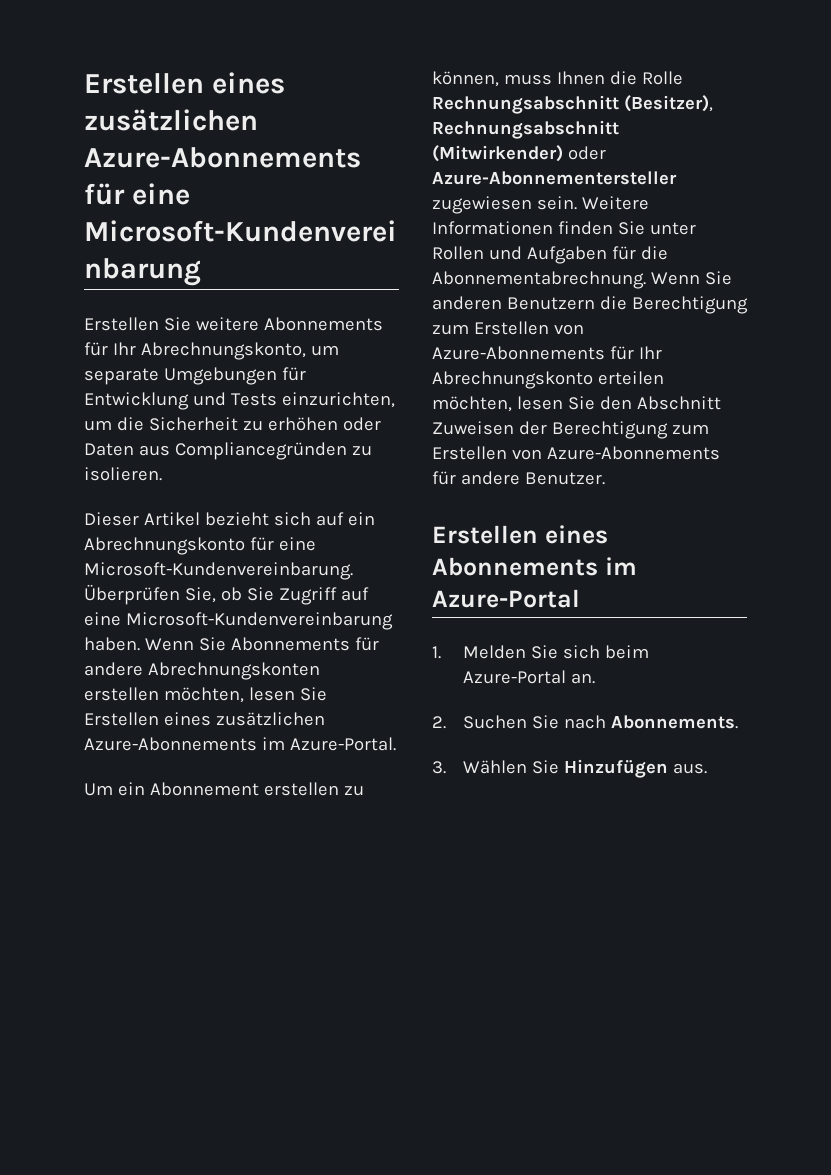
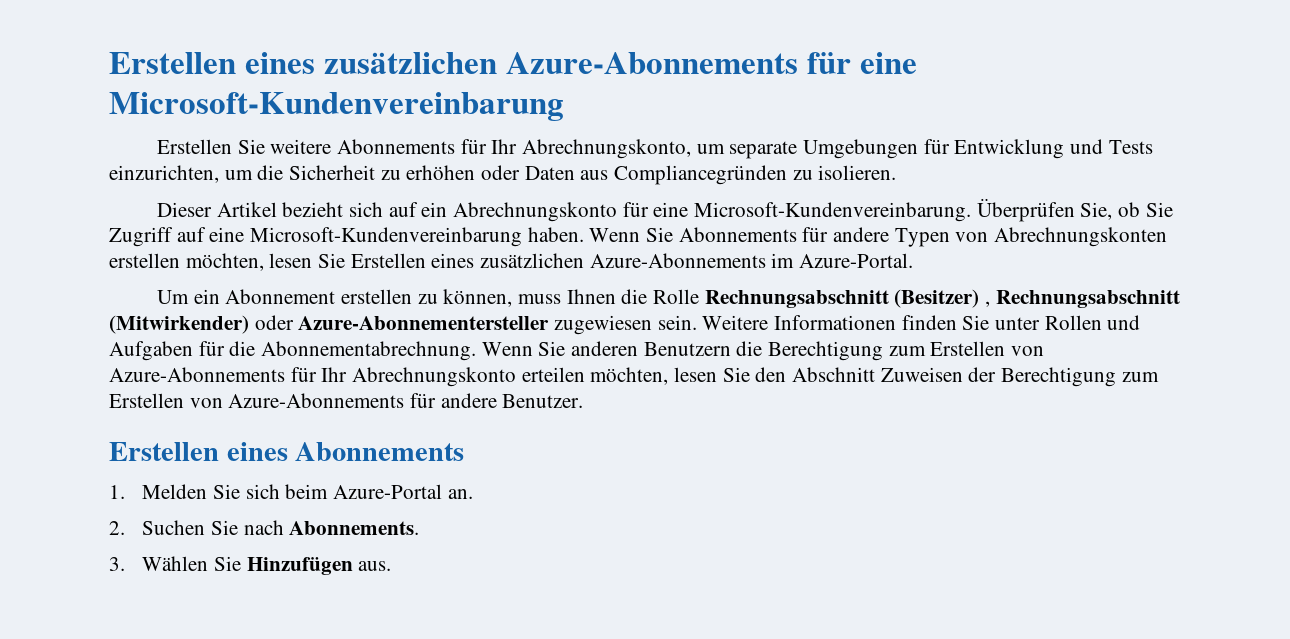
(143, 669) none -> [894,228,989,247] Typen von
[623,95,713,112] (Besitzer), -> [894,289,990,308] (Besitzer) ,
[604,557,637,575] [432,589,580,608] im Azure-Portal -> (465, 451) none

